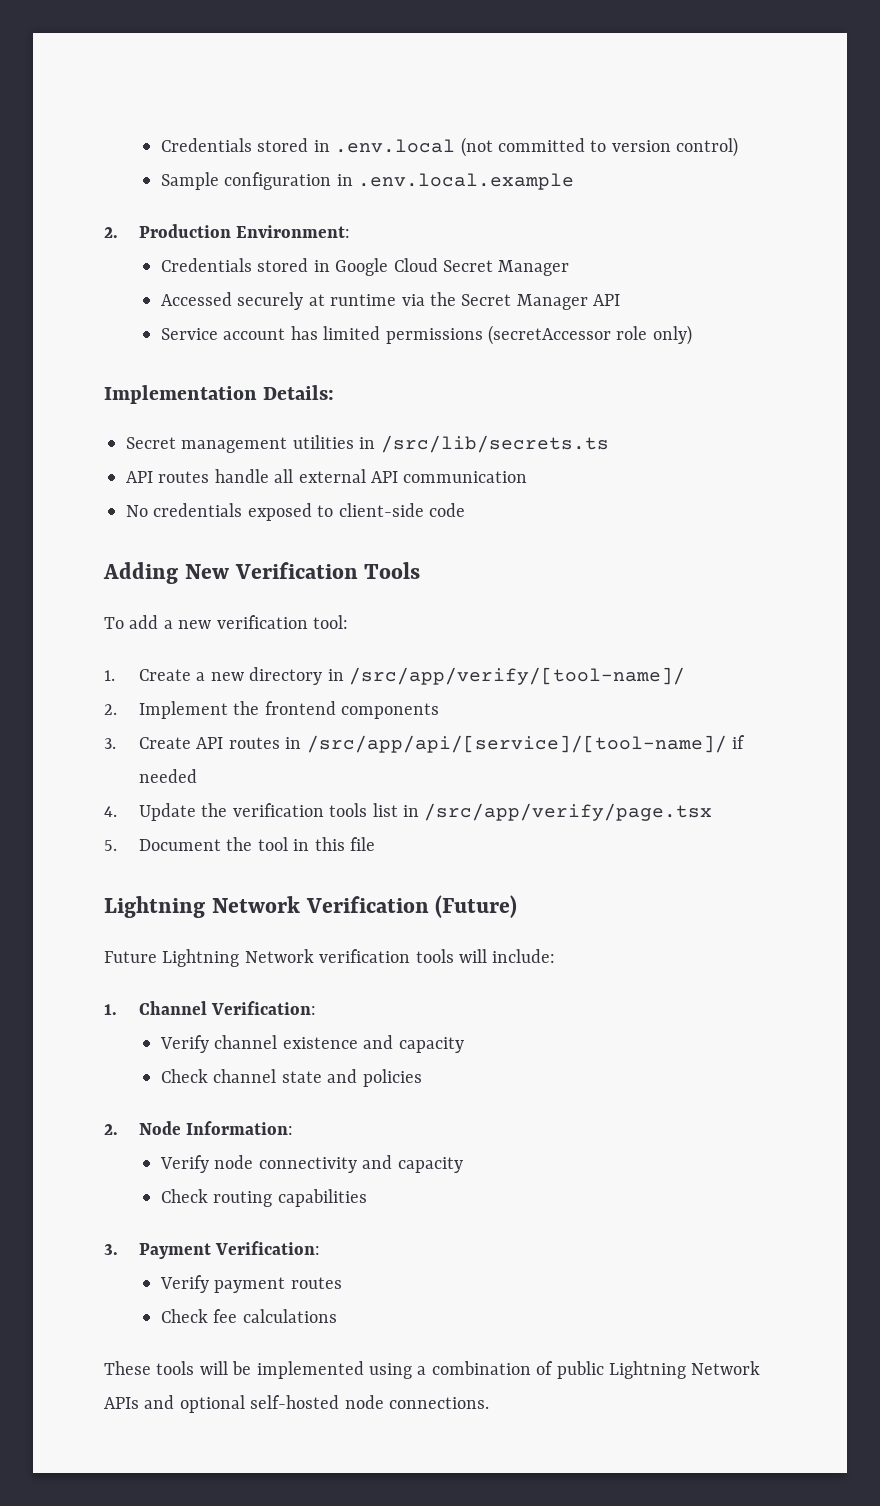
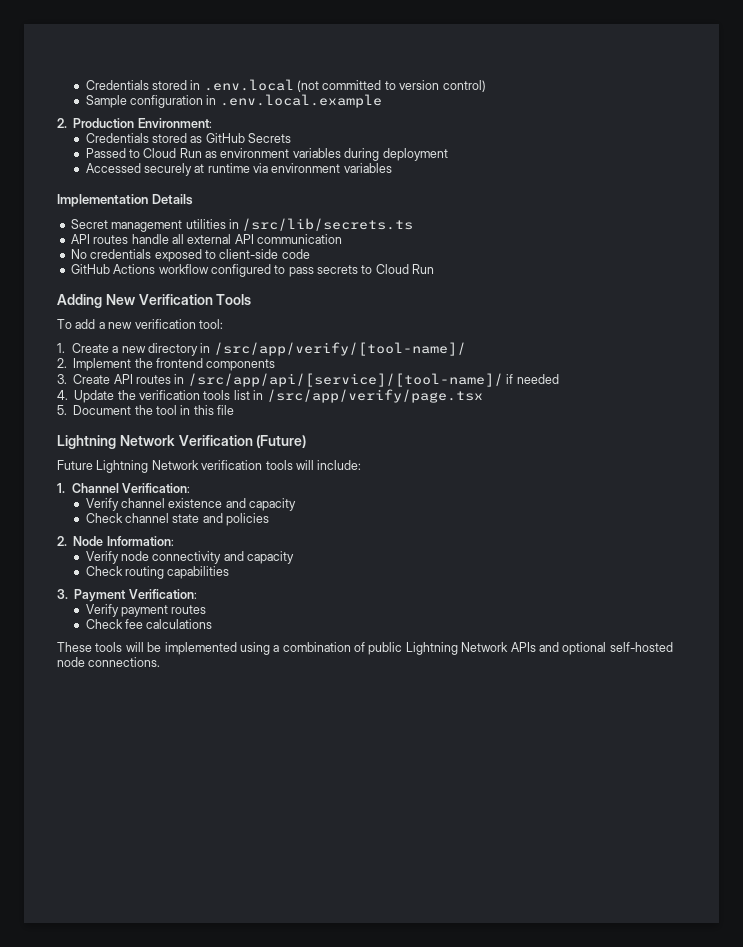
[313,258,570,276] in Google Cloud Secret Manager -> [190,133,292,143] [85,148,448,161] as GitHub Secrets // Passed to Cloud Run as environment variables during deployment
[430,292,621,310] [161,325,692,345] the Secret Manager API // Service account has limited permissions (secretAccessor role only) -> [271,163,392,173] environment variables
[263,385,335,400] Details: -> [151,194,193,205] Details
(465, 510) none -> [70,264,435,277] // GitHub Actions workflow configured to pass secrets to Cloud Run

